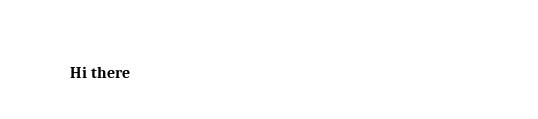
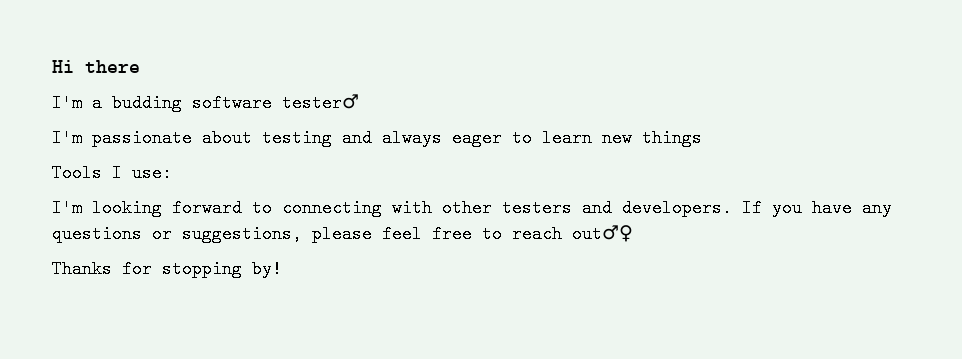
(131, 72) none -> [52,94,359,112] [52,129,702,147] [52,164,172,182] [52,199,892,217] [52,225,633,243] [52,260,282,278] // I'm a budding software tester♂ // I'm passionate about testing and always eager to learn new things // Tools I use: // I'm looking forward to connecting with other testers and developers. If you have any questions or suggestions, please feel free to reach out♂♀ // Thanks for stopping by!

